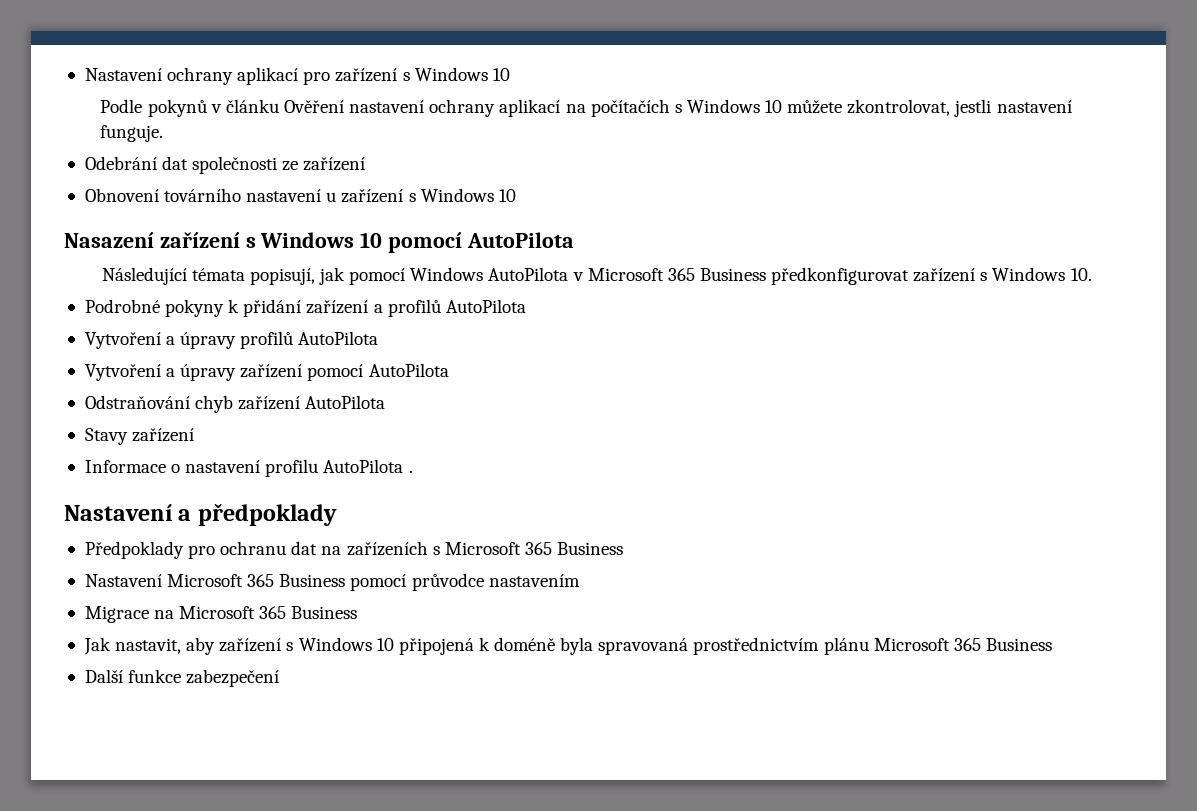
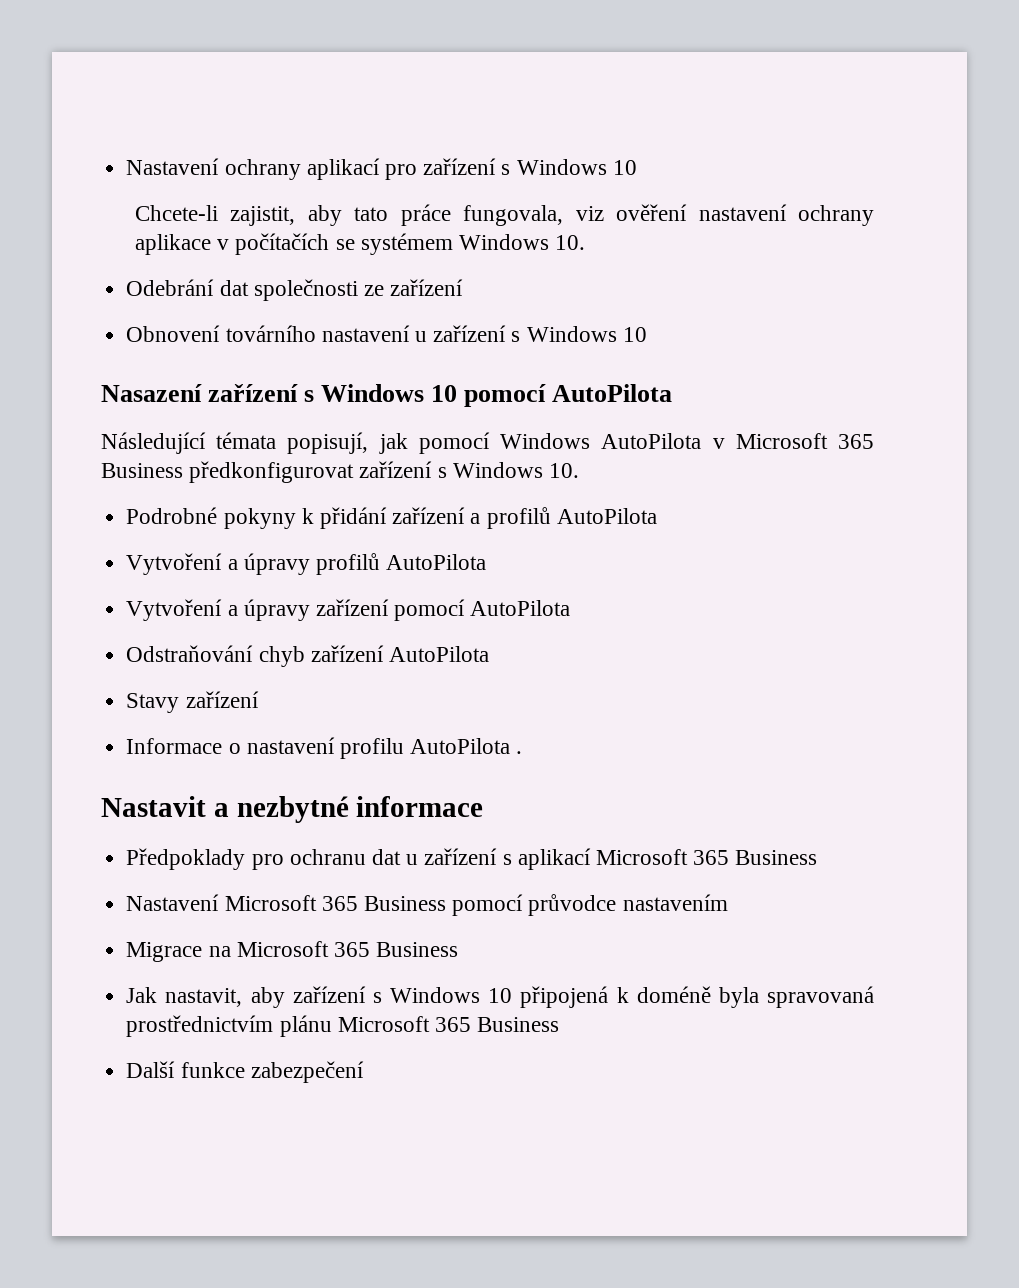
[100,99,1072,117] [100,125,164,142] Podle pokynů v článku Ověření nastavení ochrany aplikací na počítačích s Windows 10 můžete zkontrolovat, jestli nastavení funguje. -> [134,204,874,226] [134,233,586,255] Chcete-li zajistit, aby tato práce fungovala, viz ověření nastavení ochrany aplikace v počítačích se systémem Windows 10.
[64,503,337,526] Nastavení a předpoklady -> [101,796,484,823] Nastavit a nezbytné informace
[321,541,440,556] na zařízeních s -> [406,848,591,870] u zařízení s aplikací

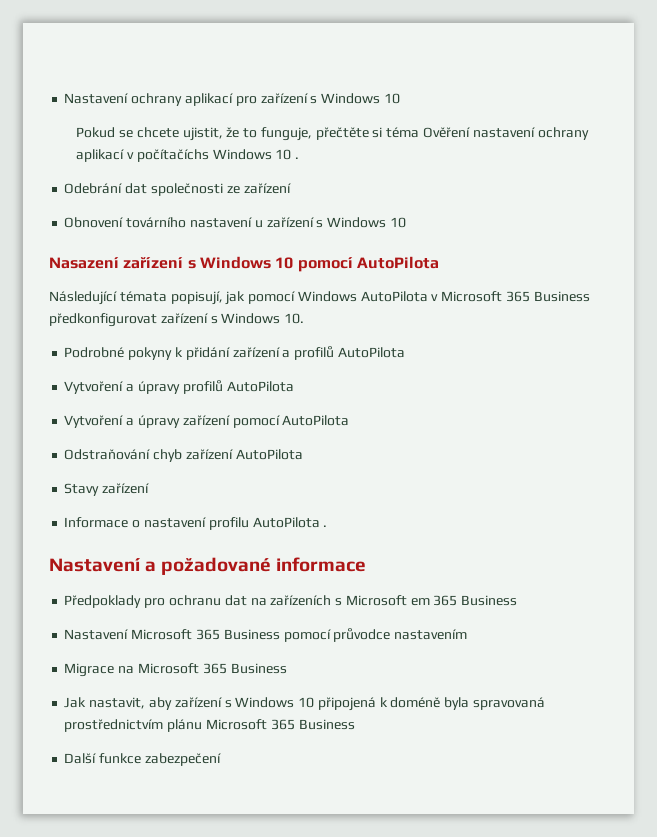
[134,204,874,226] [134,233,586,255] Chcete-li zajistit, aby tato práce fungovala, viz ověření nastavení ochrany aplikace v počítačích se systémem Windows 10. -> [76,127,589,141] [76,149,300,162] Pokud se chcete ujistit, že to funguje, přečtěte si téma Ověření nastavení ochrany aplikací v počítačíchs Windows 10 .
[101,796,349,823] Nastavit a nezbytné -> [49,557,272,575] Nastavení a požadované
[406,848,688,870] u zařízení s aplikací Microsoft -> [250,595,430,606] na zařízeních s Microsoft em

